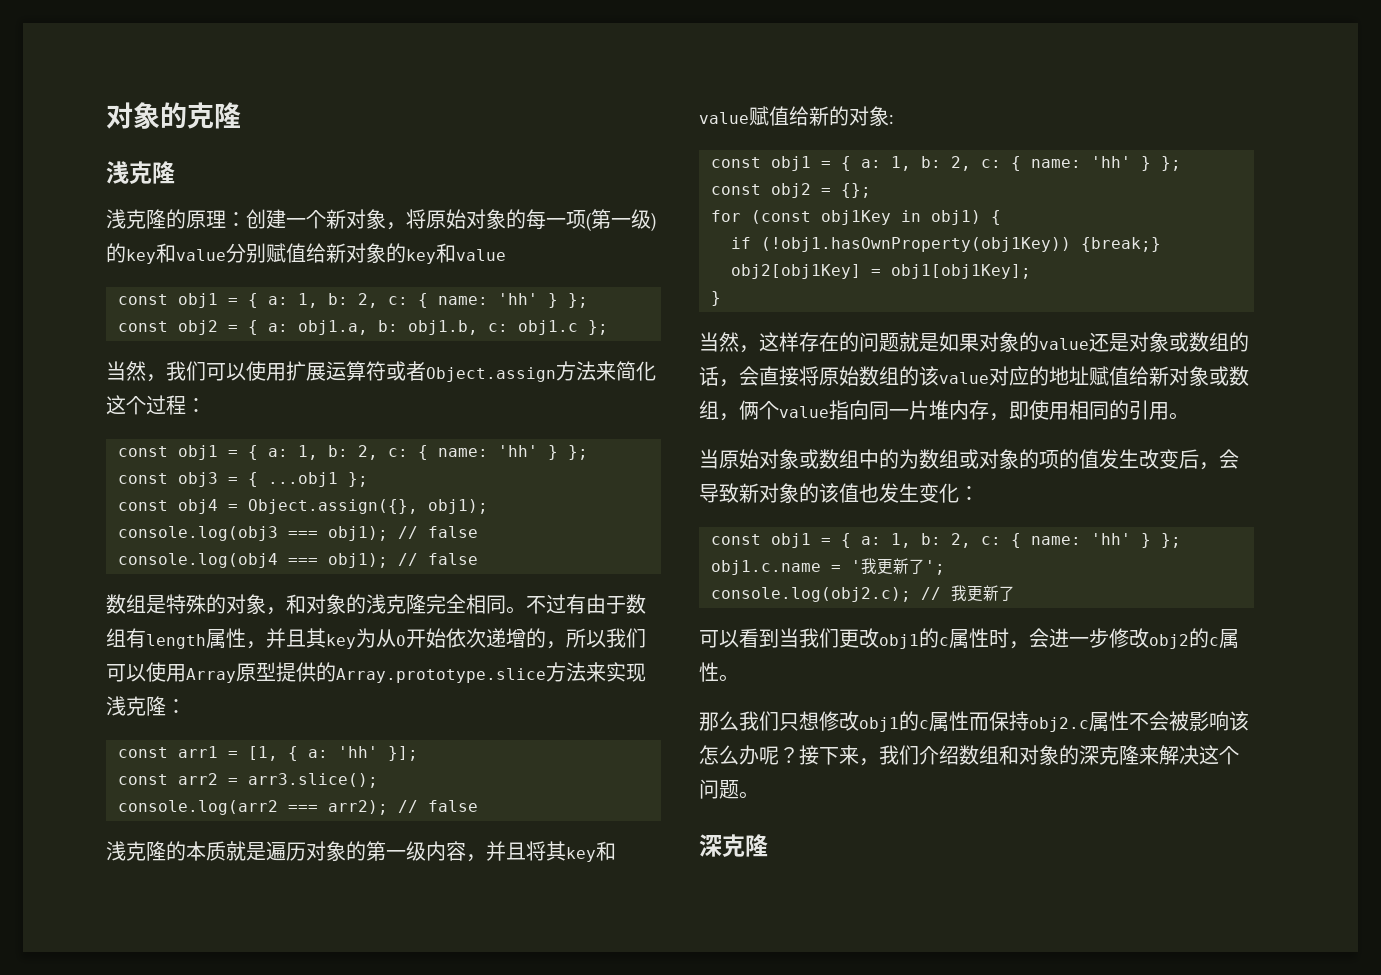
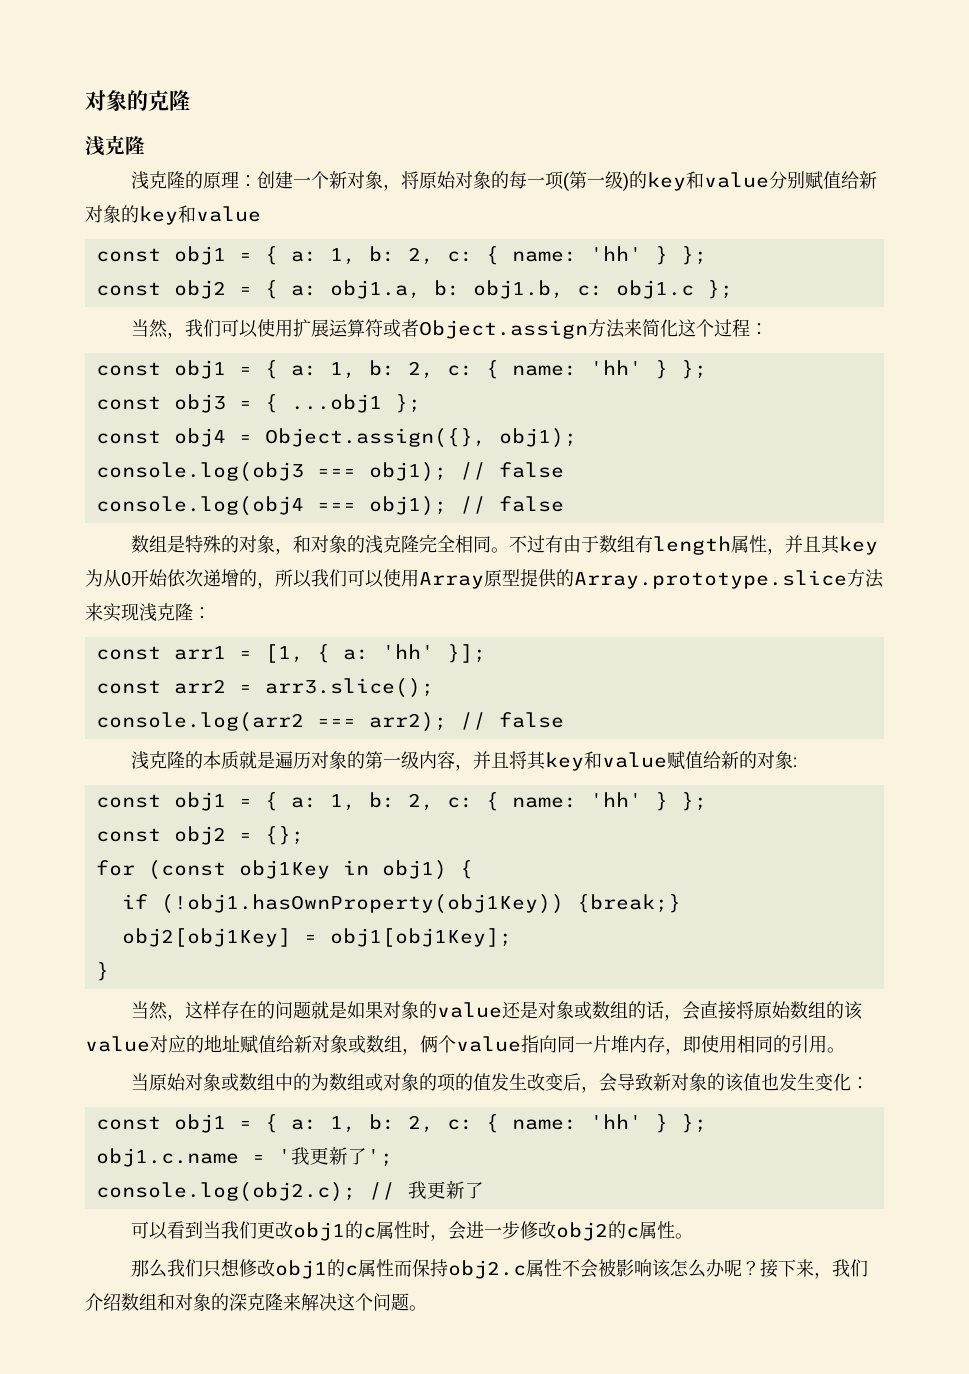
[699,834,768,857] // 深克隆 -> (427, 1308) none

